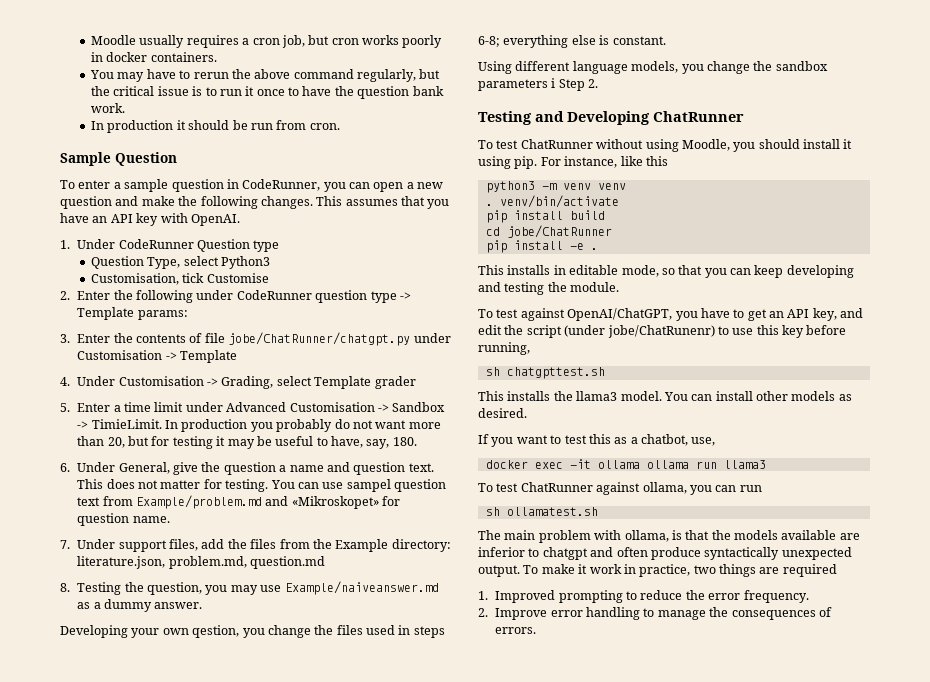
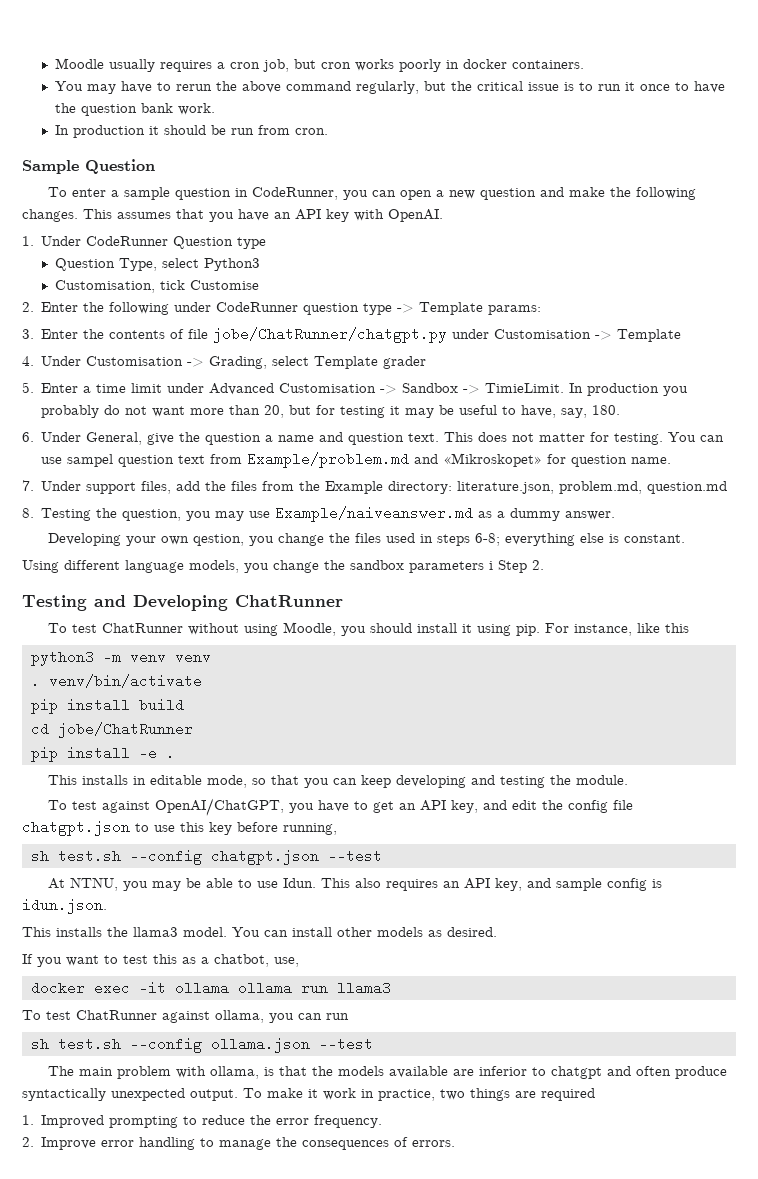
[526,325,715,338] script (under jobe/ChatRunenr) -> [567,800,633,813] [22,820,130,836] config file chatgpt.json
[506,367,605,379] chatgpttest.sh -> [57,849,382,865] [47,877,662,891] [22,898,107,914] test.sh --config chatgpt.json --test // At NTNU, you may be able to use Idun. This also requires an API key, and sample config is idun.json.
[506,507,598,516] ollamatest.sh -> [57,1037,373,1053] test.sh --config ollama.json --test

